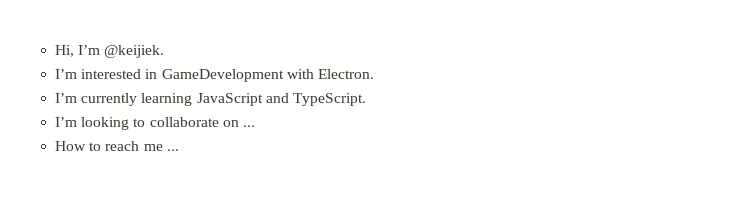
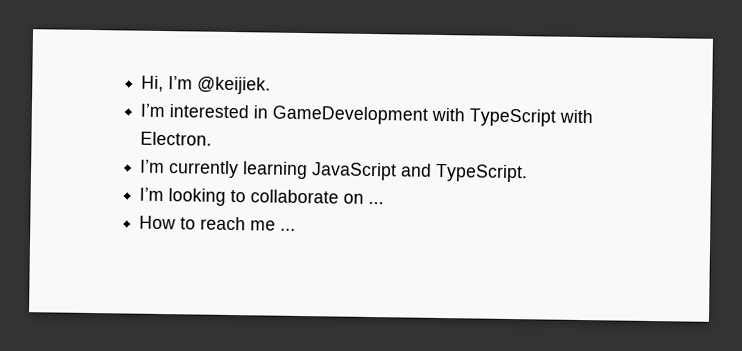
(314, 74) none -> [469,108,594,127] TypeScript with

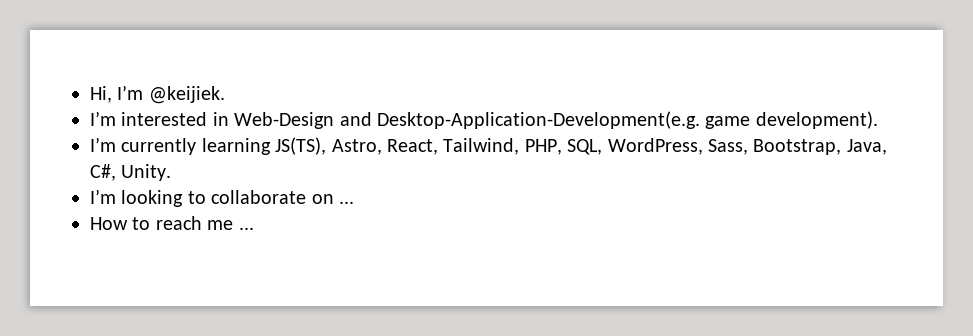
[272,105,594,127] [140,131,213,146] [140,159,529,183] GameDevelopment with TypeScript with Electron. // I’m currently learning JavaScript and TypeScript. -> [234,111,878,129] [90,137,887,155] [90,164,172,181] Web-Design and Desktop-Application-Development(e.g. game development). // I’m currently learning JS(TS), Astro, React, Tailwind, PHP, SQL, WordPress, Sass, Bootstrap, Java, C#, Unity.

